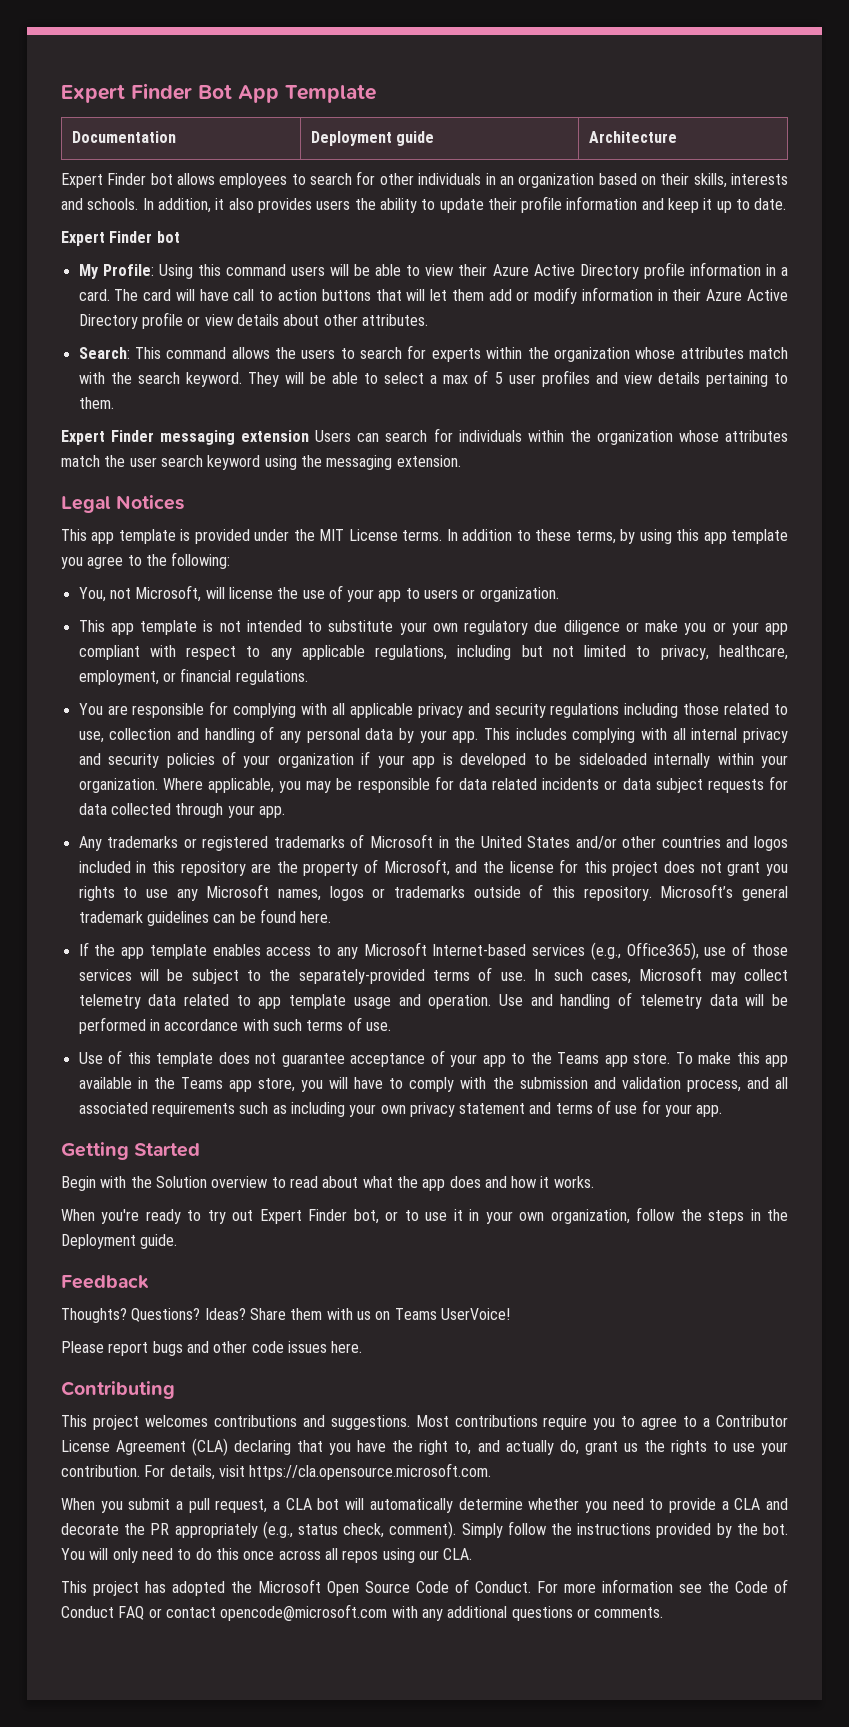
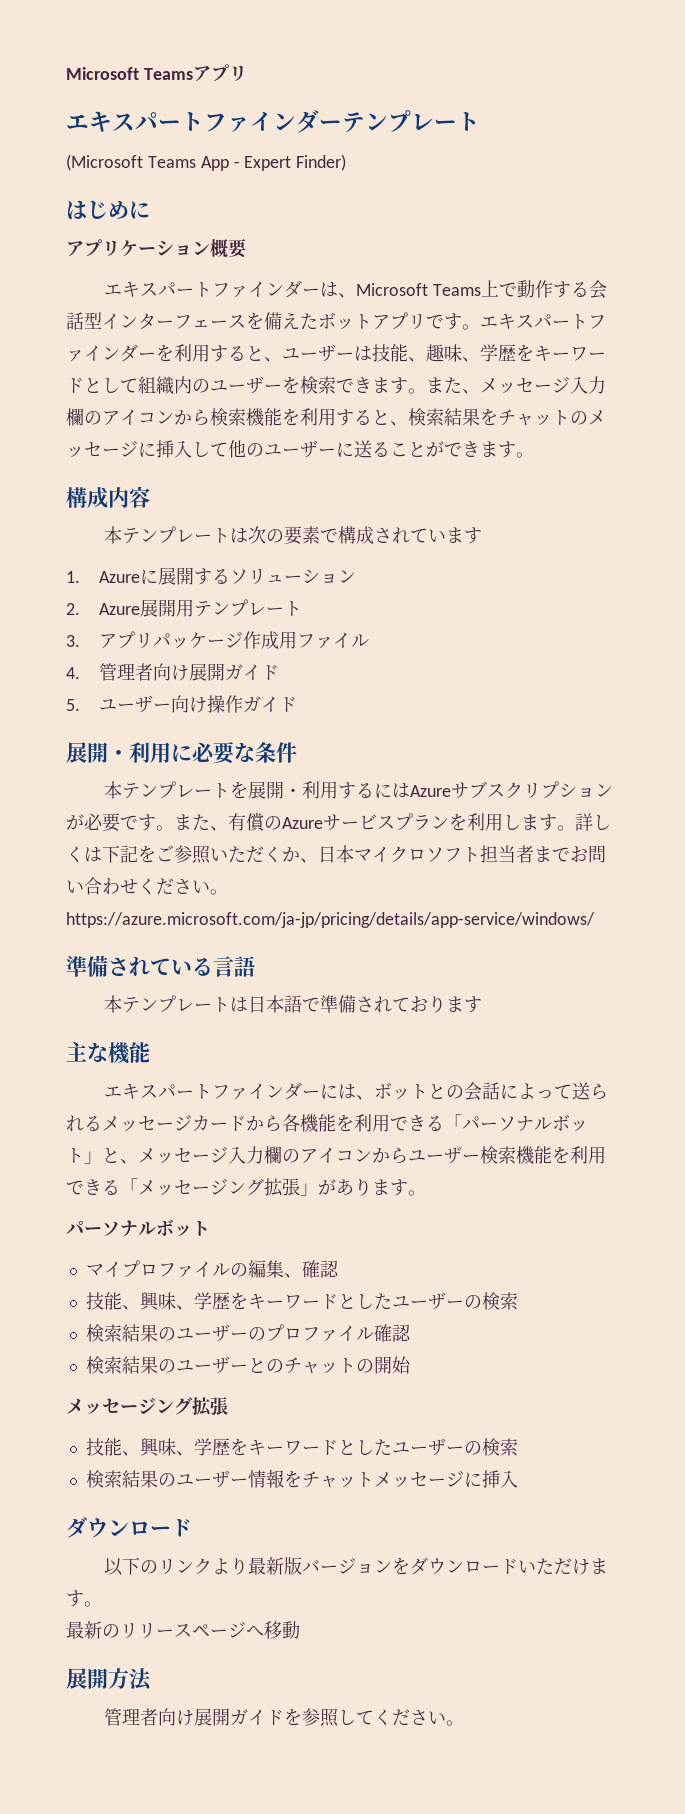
[61,83,376,103] [71,131,176,143] [310,131,435,146] [588,131,677,143] [61,171,789,188] [61,196,787,213] [61,231,180,246] [78,262,789,279] [78,287,788,304] [78,312,428,329] [78,345,789,362] [78,370,789,387] [78,397,114,409] [61,428,789,445] [61,455,461,470] [61,495,185,513] [61,529,789,544] [61,552,231,569] [78,585,559,602] [78,620,788,635] [78,645,788,660] [78,668,308,685] [78,701,788,718] [78,726,788,743] [78,751,788,768] [78,776,788,793] [78,803,285,818] [78,834,788,851] [78,859,788,876] [78,884,788,901] [78,909,332,926] [78,942,788,960] [78,967,789,984] [78,992,788,1009] [78,1017,391,1034] [78,1050,788,1067] [78,1077,789,1092] [78,1100,723,1117] [61,1142,201,1160] [61,1176,594,1191] [61,1207,789,1224] [61,1234,178,1249] [61,1275,149,1289] [61,1308,510,1323] [61,1341,363,1356] [61,1381,175,1399] [61,1415,789,1430] [61,1438,788,1456] [61,1463,492,1480] [61,1498,789,1513] [61,1521,789,1539] [61,1548,473,1563] [61,1579,788,1596] [61,1604,664,1621] Expert Finder Bot App Template // Documentation | Deployment guide | Architecture // Expert Finder bot allows employees to search for other individuals in an organization based on their skills, interests and schools. In addition, it also provides users the ability to update their profile information and keep it up to date. // Expert Finder bot // My Profile: Using this command users will be able to view their Azure Active Directory profile information in a card. The card will have call to action buttons that will let them add or modify information in their Azure Active Directory profile or view details about other attributes. // Search: This command allows the users to search for experts within the organization whose attributes match with the search keyword. They will be able to select a max of 5 user profiles and view details pertaining to them. // Expert Finder messaging extension Users can search for individuals within the organization whose attributes match the user search keyword using the messaging extension. // Legal Notices // This app template is provided under the MIT License terms. In addition to these terms, by using this app template you agree to the following: // You, not Microsoft, will license the use of your app to users or organization. // This app template is not intended to substitute your own regulatory due diligence or make you or your app compliant with respect to any applicable regulations, including but not limited to privacy, healthcare, employment, or financial regulations. // You are responsible for complying with all applicable privacy and security regulations including those related to use, collection and handling of any personal data by your app. This includes complying with all internal privacy and security policies of your organization if your app is developed to be sideloaded internally within your organization. Where applicable, you may be responsible for data related incidents or data subject requests for data collected through your app. // Any trademarks or registered trademarks of Microsoft in the United States and/or other countries and logos included in this repository are the property of Microsoft, and the license for this project does not grant you rights to use any Microsoft names, logos or trademarks outside of this repository. Microsoft’s general trademark guidelines can be found here. // If the app template enables access to any Microsoft Internet-based services (e.g., Office365), use of those services will be subject to the separately-provided terms of use. In such cases, Microsoft may collect telemetry data related to app template usage and operation. Use and handling of telemetry data will be performed in accordance with such terms of use. // Use of this template does not guarantee acceptance of your app to the Teams app store. To make this app available in the Teams app store, you will have to comply with the submission and validation process, and all associated requirements such as including your own privacy statement and terms of use for your app. // Getting Started // Begin with the Solution overview to read about what the app does and how it works. // When you're ready to try out Expert Finder bot, or to use it in your own organization, follow the steps in the Deployment guide. // Feedback // Thoughts? Questions? Ideas? Share them with us on Teams UserVoice! // Please report bugs and other code issues here. // Contributing // This project welcomes contributions and suggestions. Most contributions require you to agree to a Contributor License Agreement (CLA) declaring that you have the right to, and actually do, grant us the rights to use your contribution. For details, visit https://cla.opensource.microsoft.com. // When you submit a pull request, a CLA bot will automatically determine whether you need to provide a CLA and decorate the PR appropriately (e.g., status check, comment). Simply follow the instructions provided by the bot. You will only need to do this once across all repos using our CLA. // This project has adopted the Microsoft Open Source Code of Conduct. For more information see the Code of Conduct FAQ or contact opencode@microsoft.com with any additional questions or comments. -> [66,64,247,82] [66,110,480,133] [66,154,347,171] [66,200,150,220] [66,239,247,258] [103,280,607,299] [66,312,606,330] [66,344,606,362] [66,376,606,395] [66,408,606,427] [66,440,534,458] [66,486,150,509] [103,526,482,545] [66,567,357,585] [66,599,303,617] [66,631,370,649] [66,663,280,681] [66,695,298,713] [66,741,297,764] [103,781,613,799] [66,812,611,832] [66,845,606,864] [66,877,228,895] [66,912,595,928] [66,955,255,977] [103,995,482,1013] [66,1042,150,1064] [103,1082,608,1101] [66,1114,588,1133] [66,1146,606,1165] [66,1178,426,1197] [66,1219,210,1237] [85,1260,339,1278] [85,1292,518,1311] [85,1324,411,1342] [85,1356,411,1374] [66,1397,228,1416] [85,1438,518,1457] [85,1469,518,1488] [66,1517,192,1538] [103,1557,608,1576] [66,1590,102,1607] [66,1621,300,1639] [66,1668,152,1691] [103,1708,464,1727] Microsoft Teamsアプリ // エキスパートファインダーテンプレート // (Microsoft Teams App - Expert Finder) // はじめに // アプリケーション概要 // エキスパートファインダーは、Microsoft Teams上で動作する会話型インターフェースを備えたボットアプリです。エキスパートファインダーを利用すると、ユーザーは技能、趣味、学歴をキーワードとして組織内のユーザーを検索できます。また、メッセージ入力欄のアイコンから検索機能を利用すると、検索結果をチャットのメッセージに挿入して他のユーザーに送ることができます。 // 構成内容 // 本テンプレートは次の要素で構成されています // 1. Azureに展開するソリューション // 2. Azure展開用テンプレート // 3.アプリパッケージ作成用ファイル // 4.管理者向け展開ガイド // 5.ユーザー向け操作ガイド // 展開・利用に必要な条件 // 本テンプレートを展開・利用するにはAzureサブスクリプションが必要です。また、有償のAzureサービスプランを利用します。詳しくは下記をご参照いただくか、日本マイクロソフト担当者までお問い合わせください。https://azure.microsoft.com/ja-jp/pricing/details/app-service/windows/ // 準備されている言語 // 本テンプレートは日本語で準備されております // 主な機能 // エキスパートファインダーには、ボットとの会話によって送られるメッセージカードから各機能を利用できる「パーソナルボット」と、メッセージ入力欄のアイコンからユーザー検索機能を利用できる「メッセージング拡張」があります。 // パーソナルボット // マイプロファイルの編集、確認 // 技能、興味、学歴をキーワードとしたユーザーの検索 // 検索結果のユーザーのプロファイル確認 // 検索結果のユーザーとのチャットの開始 // メッセージング拡張 // 技能、興味、学歴をキーワードとしたユーザーの検索 // 検索結果のユーザー情報をチャットメッセージに挿入 // ダウンロード // 以下のリンクより最新版バージョンをダウンロードいただけます。 // 最新のリリースページへ移動 // 展開方法 // 管理者向け展開ガイドを参照してください。

